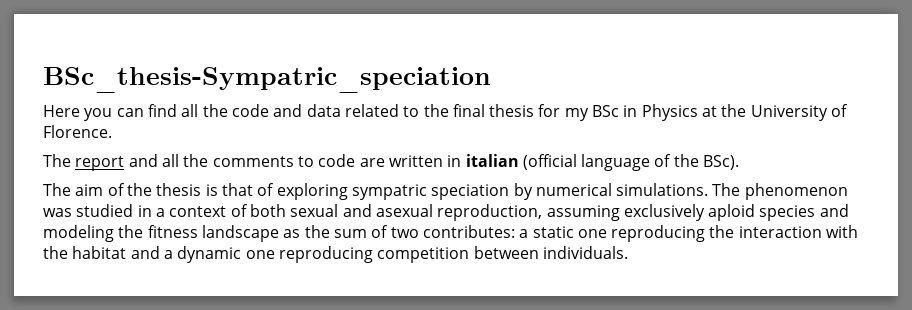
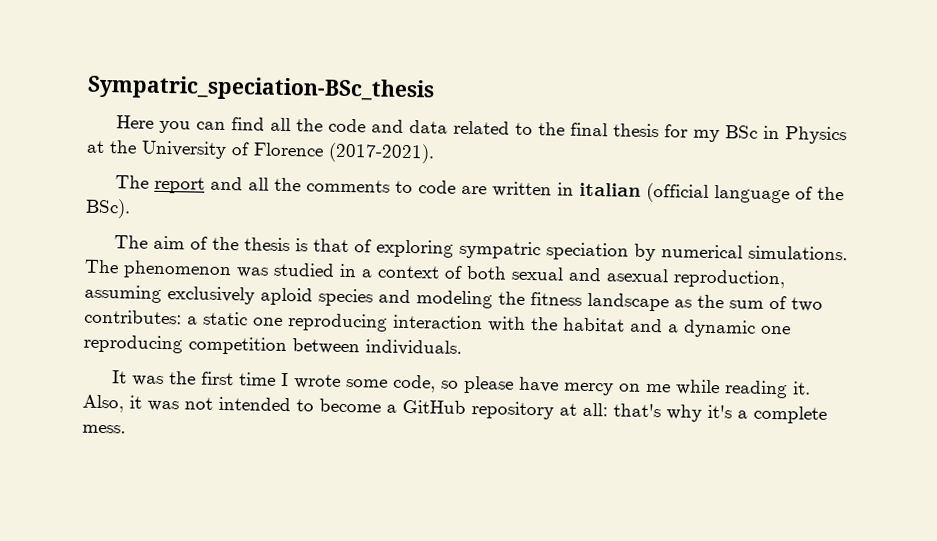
[43,67,491,93] BSc_thesis-Sympatric_speciation -> [87,74,435,103] Sympatric_speciation-BSc_thesis
[43,125,112,138] Florence. -> [253,142,435,164] Florence (2017-2021).
[709,225,735,238] the -> (388, 322) none
(628, 252) none -> [111,370,811,399] [82,394,827,424] [82,424,126,434] // It was the first time I wrote some code, so please have mercy on me while reading it. Also, it was not intended to become a GitHub repository at all: that's why it's a complete mess.

